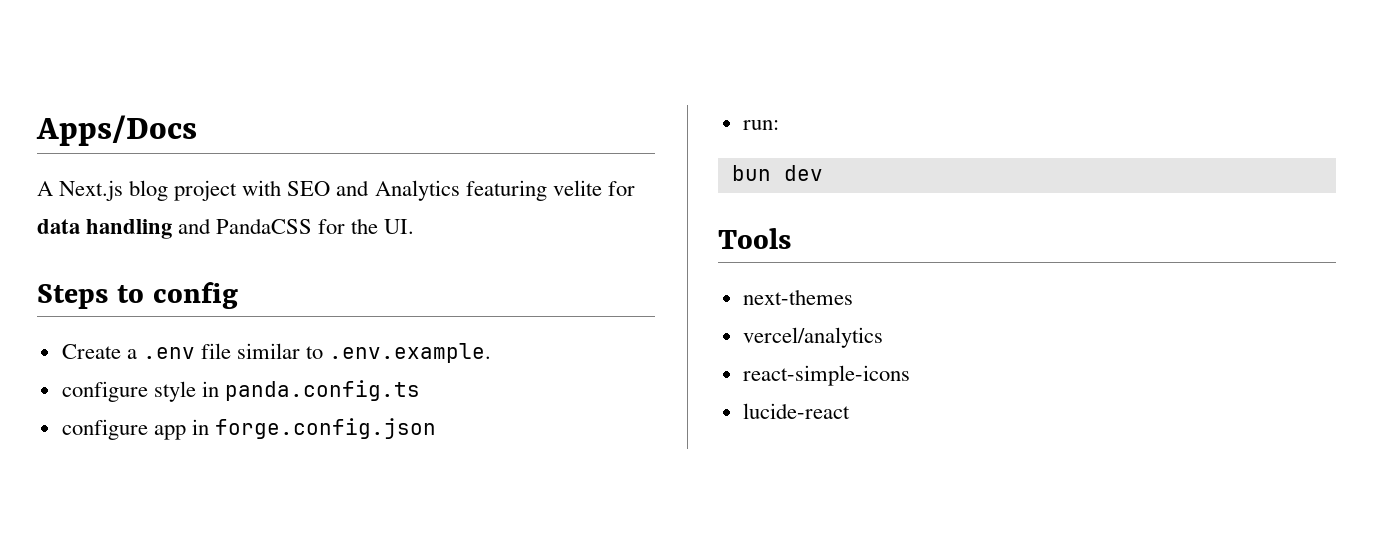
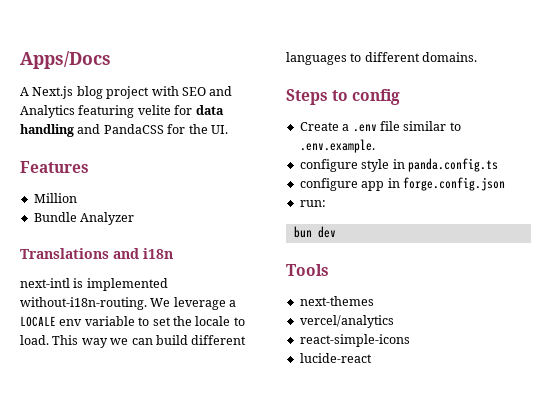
(415, 226) none -> [20,161,89,173] [33,193,77,203] [33,212,135,225] [20,248,173,259] [20,278,168,291] [20,297,237,310] [20,316,245,327] [20,335,247,348] [286,52,478,65] // Features // Million // Bundle Analyzer // Translations and i18n // next-intl is implemented without-i18n-routing. We leverage a LOCALE env variable to set the locale to load. This way we can build different languages to different domains.

